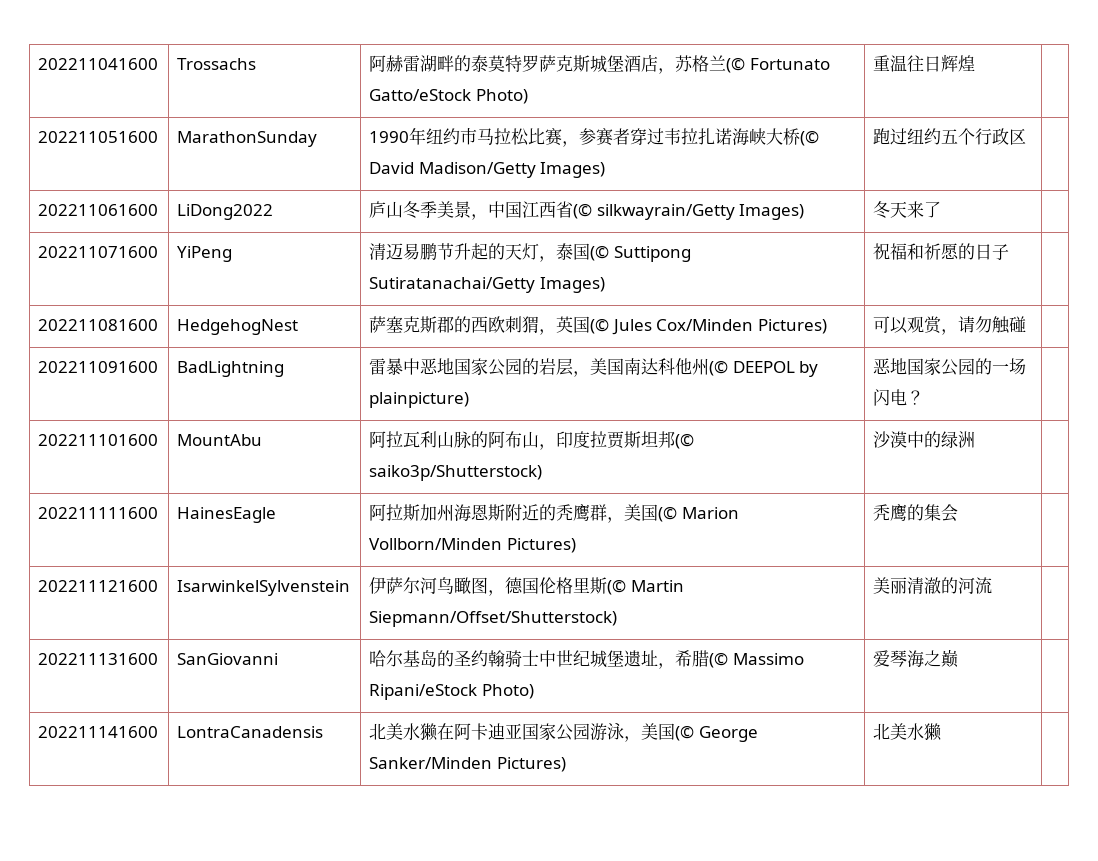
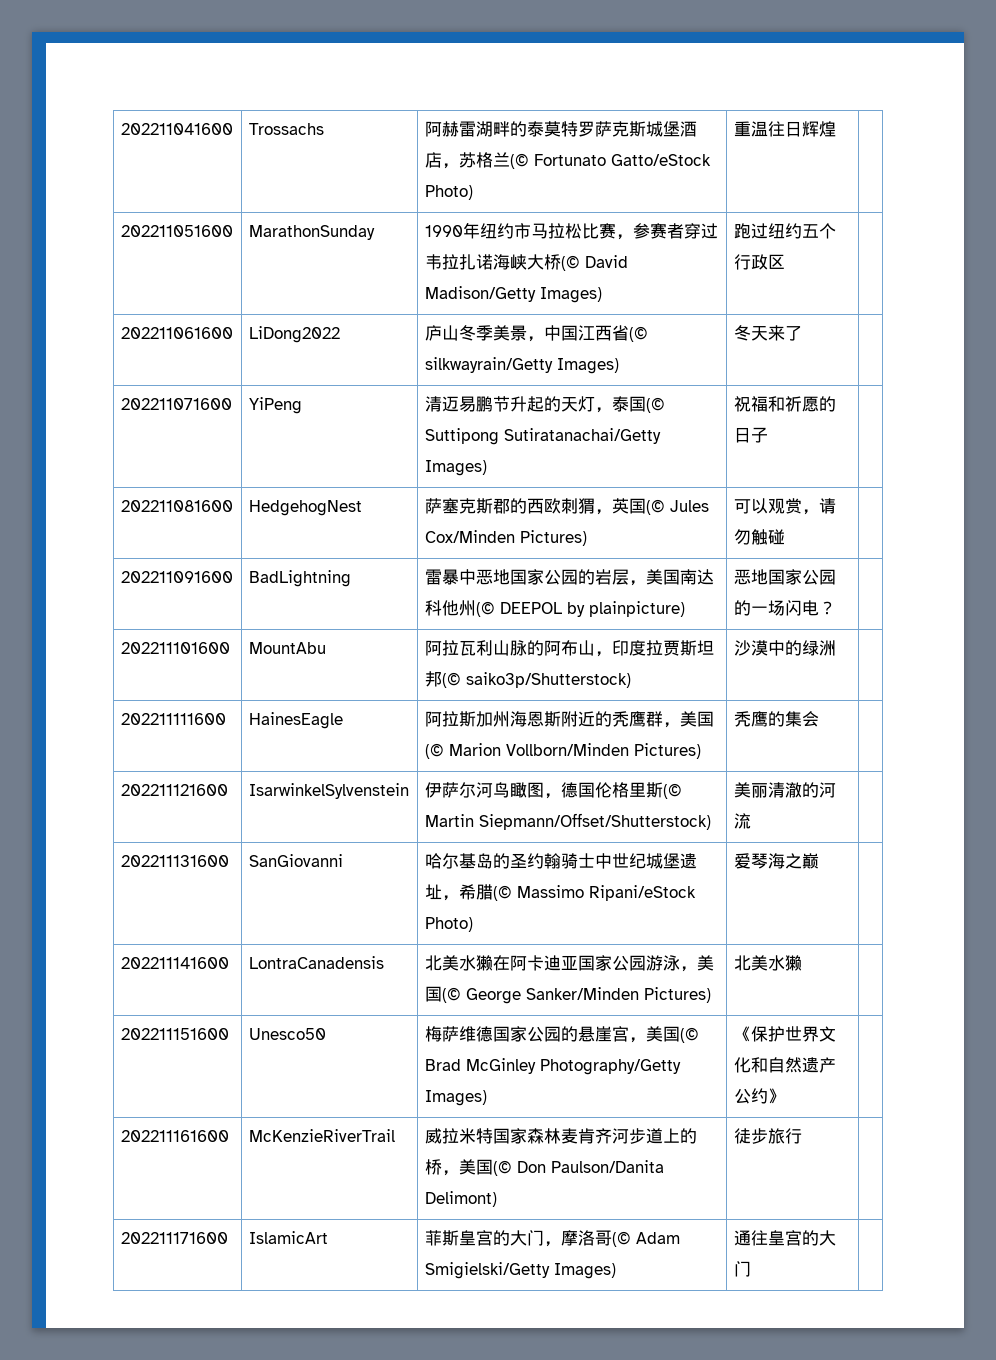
(943, 732) none -> [120,1028,229,1040] [248,1028,326,1040] [424,1026,699,1043] [424,1058,681,1075] [424,1090,487,1106] [733,1026,836,1042] [733,1057,836,1073] [733,1088,785,1104] [120,1130,229,1142] [248,1129,395,1142] [424,1128,697,1144] [424,1159,664,1176] [424,1191,497,1207] [733,1128,802,1144] [120,1232,228,1244] [248,1231,328,1244] [424,1230,680,1247] [424,1262,616,1279] [733,1230,836,1246] [733,1261,751,1277] // 202211151600 | Unesco50 | 梅萨维德国家公园的悬崖宫，美国(© Brad McGinley Photography/Getty Images) | 《保护世界文化和自然遗产公约》 | // 202211161600 | McKenzieRiverTrail | 威拉米特国家森林麦肯齐河步道上的桥，美国(© Don Paulson/Danita Delimont) | 徒步旅行 | // 202211171600 | IslamicArt | 菲斯皇宫的大门，摩洛哥(© Adam Smigielski/Getty Images) | 通往皇宫的大门 |

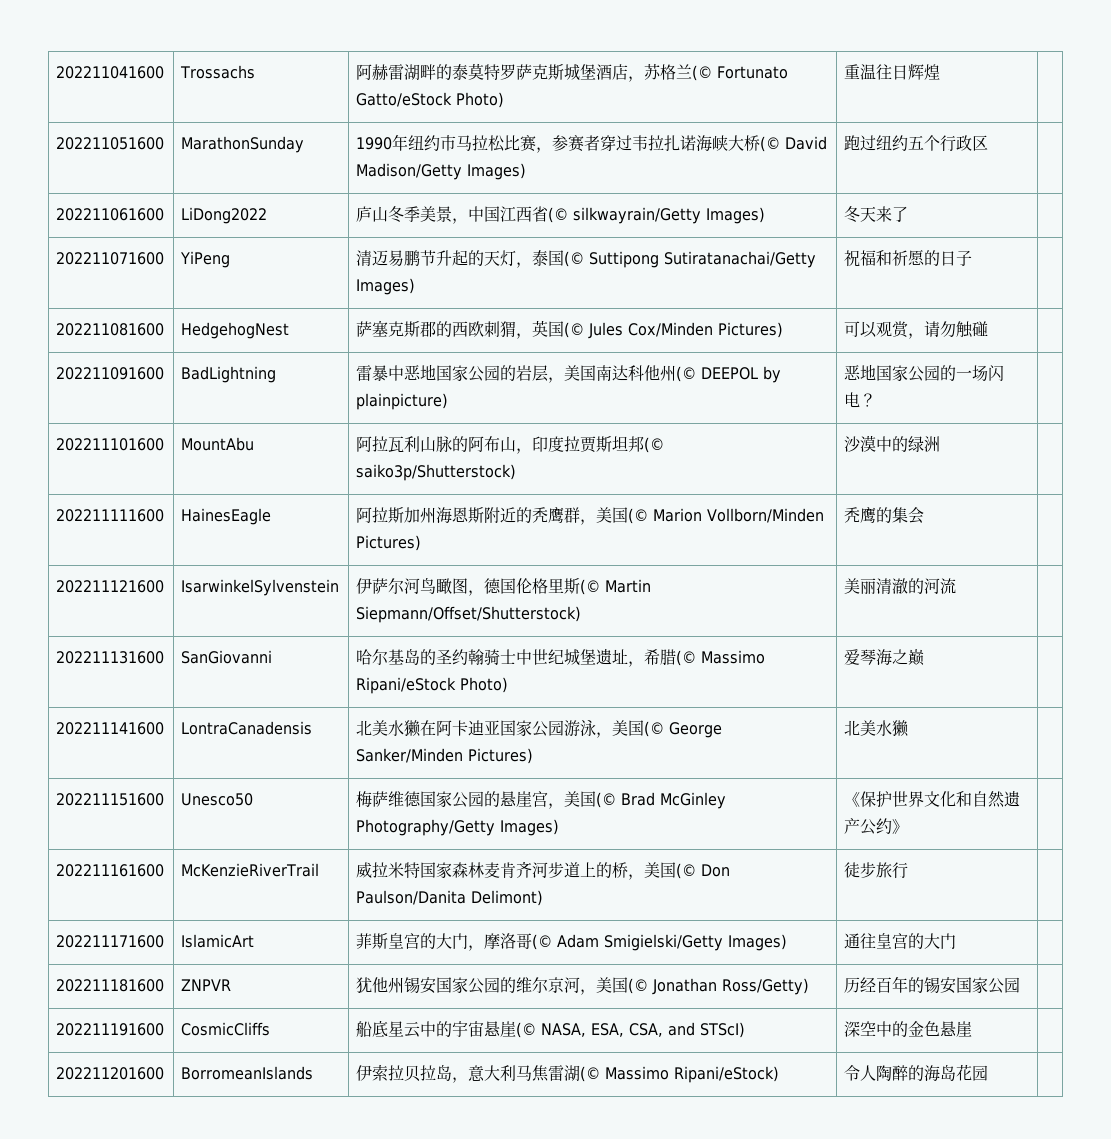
(751, 1269) none -> [56,979,165,992] [181,979,232,991] [356,977,810,995] [844,976,1021,994] [56,1023,165,1036] [181,1022,271,1036] [356,1020,746,1038] [844,1021,973,1037] [56,1067,165,1080] [181,1066,314,1080] [356,1064,780,1083] [844,1064,989,1082] // 202211181600 | ZNPVR | 犹他州锡安国家公园的维尔京河，美国(© Jonathan Ross/Getty) | 历经百年的锡安国家公园 | // 202211191600 | CosmicCliffs | 船底星云中的宇宙悬崖(© NASA, ESA, CSA, and STScI) | 深空中的金色悬崖 | // 202211201600 | BorromeanIslands | 伊索拉贝拉岛，意大利马焦雷湖(© Massimo Ripani/eStock) | 令人陶醉的海岛花园 |

